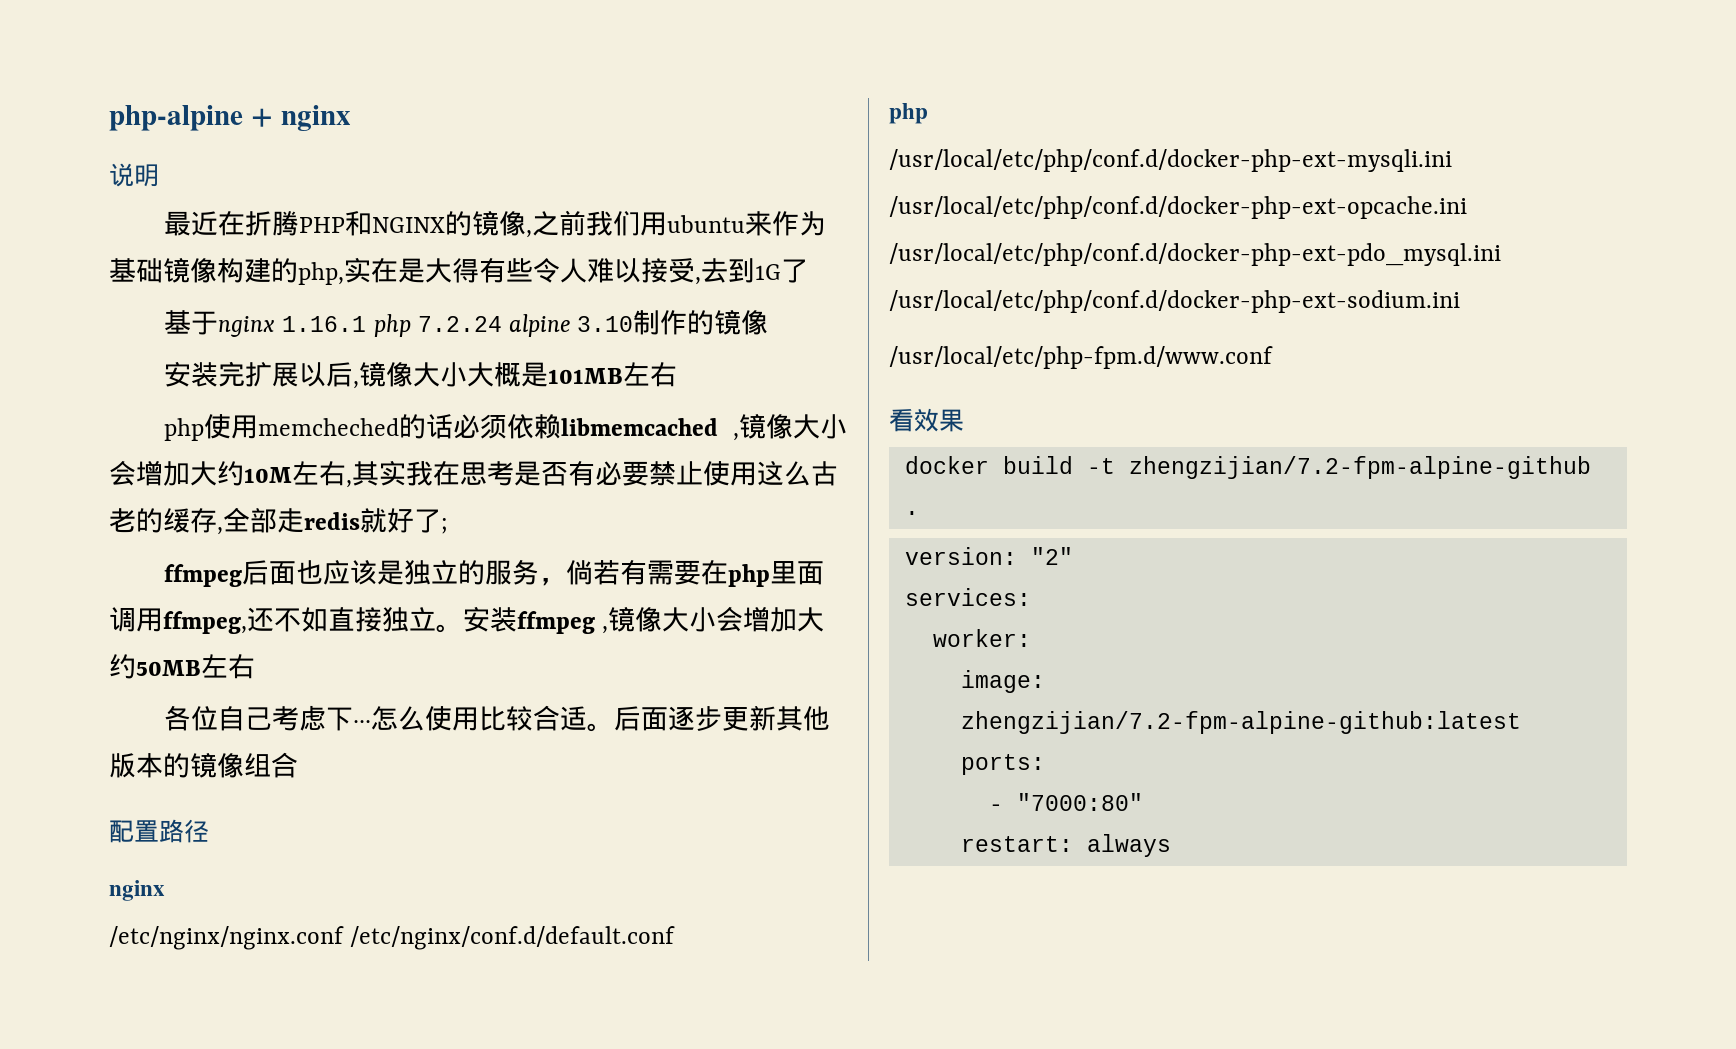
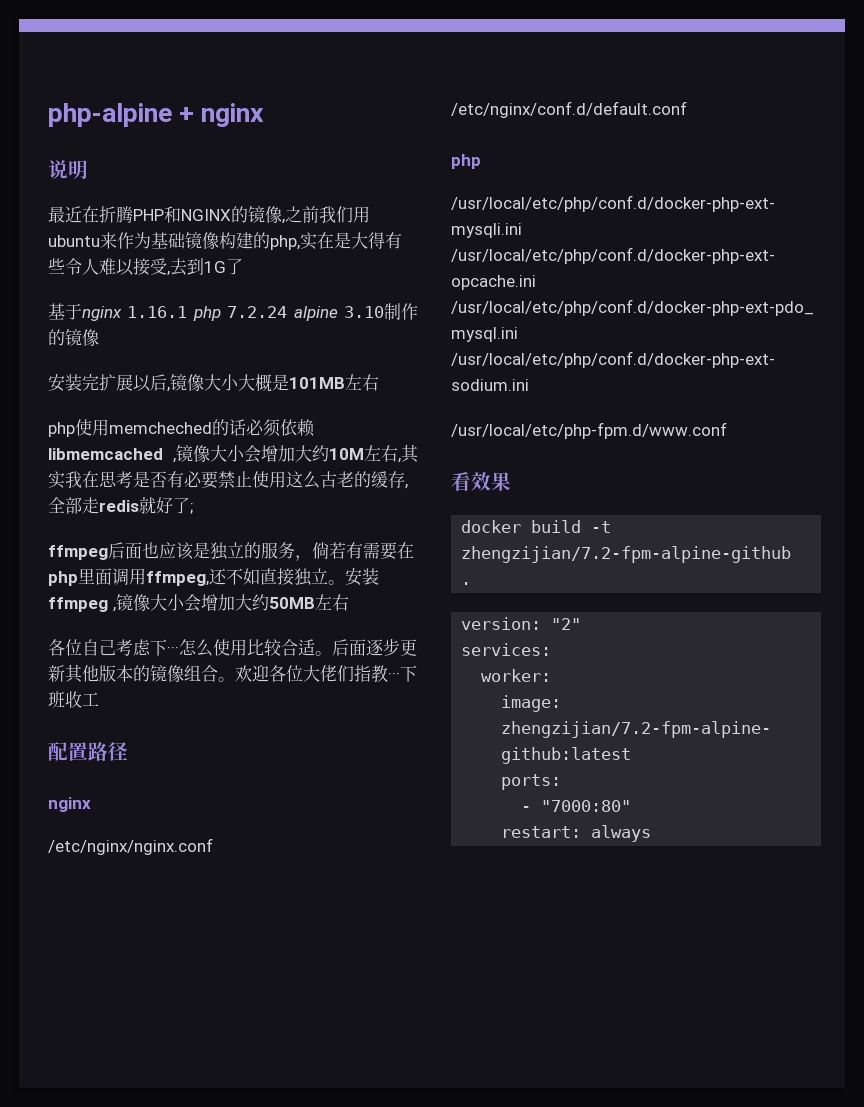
(298, 765) none -> [218,665,417,683] [48,691,99,708] 。欢迎各位大佬们指教···下班收工

